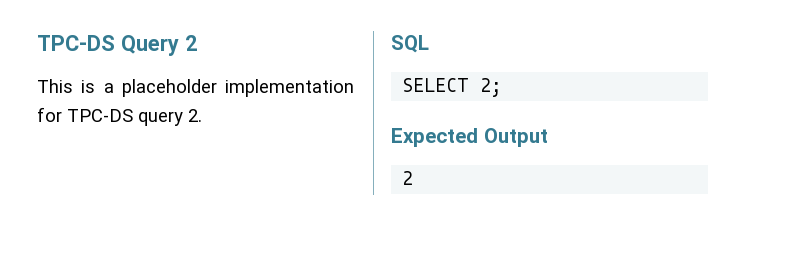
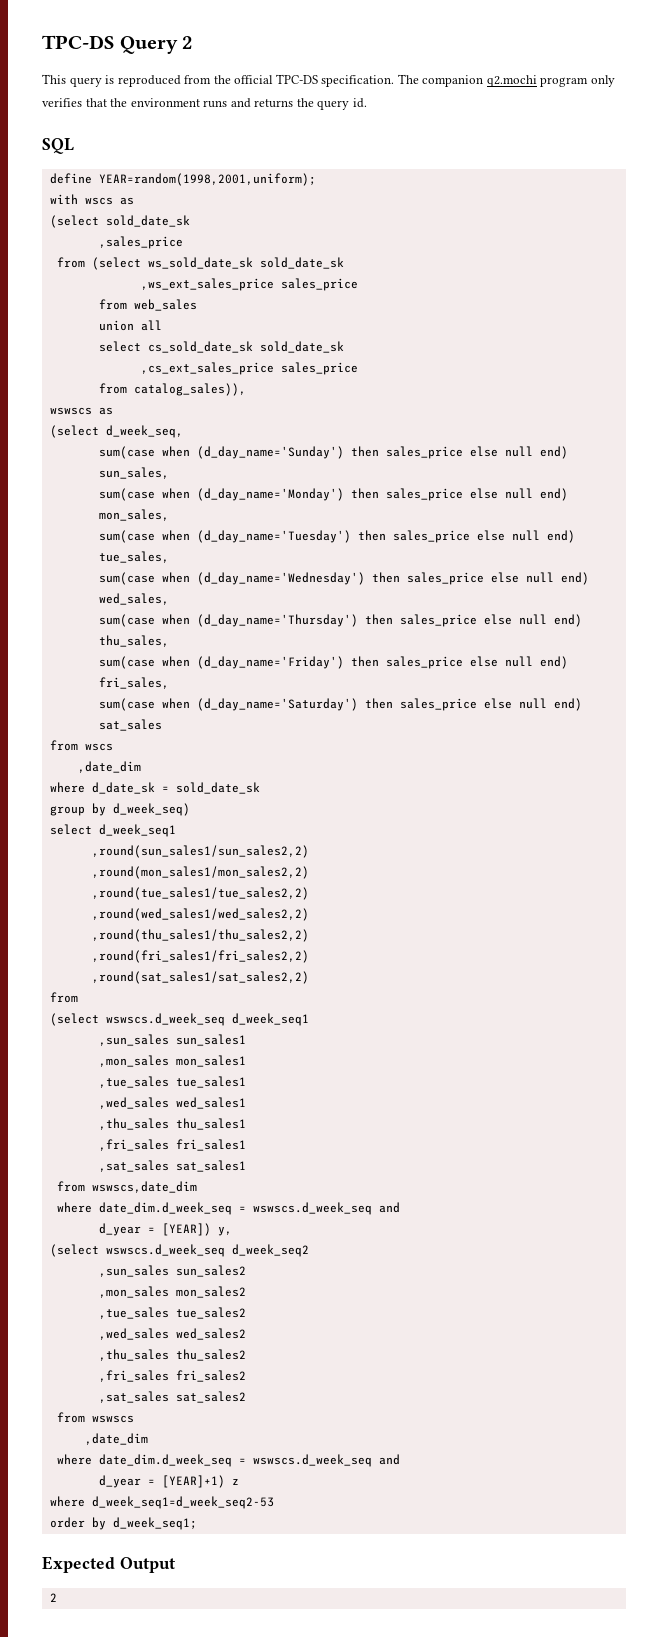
[81,79,354,97] [37,107,202,126] [391,35,429,53] [402,78,503,97] is a placeholder implementation for TPC-DS query 2. // SQL // SELECT 2; -> [69,74,615,87] [42,98,367,110] [42,138,74,154] [49,173,316,186] [49,194,134,205] [49,215,190,228] [98,236,183,249] [56,257,344,270] [140,278,358,291] [98,299,197,311] [98,320,162,331] [98,341,344,353] [140,362,358,375] [98,383,246,396] [49,407,113,415] [49,425,183,438] [98,446,568,459] [98,467,169,479] [98,488,568,501] [98,509,169,521] [98,530,575,543] [98,551,169,563] [98,572,589,585] [98,593,169,605] [98,614,582,627] [98,635,169,647] [98,656,568,669] [98,677,169,689] [98,698,582,711] [98,719,162,731] [49,740,113,751] [77,761,141,773] [49,782,260,794] [49,803,190,816] [49,824,176,837] [91,845,309,858] [91,866,309,879] [91,887,309,900] [91,908,309,921] [91,929,309,942] [91,950,309,963] [91,971,309,984] [49,992,78,1003] [49,1013,309,1026] [98,1034,246,1046] [98,1055,246,1067] [98,1076,246,1088] [98,1097,246,1109] [98,1118,246,1130] [98,1139,246,1151] [98,1160,246,1172] [56,1181,197,1193] [56,1202,400,1215] [98,1223,232,1236] [49,1244,309,1257] [98,1265,246,1277] [98,1286,246,1298] [98,1307,246,1319] [98,1328,246,1340] [98,1349,246,1361] [98,1370,246,1382] [98,1391,246,1403] [56,1412,134,1423] [84,1433,148,1445] [56,1454,400,1467] [98,1475,239,1488] [49,1496,274,1509] [49,1517,197,1530] query is reproduced from the official TPC-DS specification. The companion q2.mochi program only verifies that the environment runs and returns the query id. // SQL // define YEAR=random(1998,2001,uniform); // with wscs as // (select sold_date_sk // ,sales_price // from (select ws_sold_date_sk sold_date_sk // ,ws_ext_sales_price sales_price // from web_sales // union all // select cs_sold_date_sk sold_date_sk // ,cs_ext_sales_price sales_price // from catalog_sales)), // wswscs as // (select d_week_seq, // sum(case when (d_day_name='Sunday') then sales_price else null end) sun_sales, // sum(case when (d_day_name='Monday') then sales_price else null end) mon_sales, // sum(case when (d_day_name='Tuesday') then sales_price else null end) tue_sales, // sum(case when (d_day_name='Wednesday') then sales_price else null end) wed_sales, // sum(case when (d_day_name='Thursday') then sales_price else null end) thu_sales, // sum(case when (d_day_name='Friday') then sales_price else null end) fri_sales, // sum(case when (d_day_name='Saturday') then sales_price else null end) sat_sales // from wscs // ,date_dim // where d_date_sk = sold_date_sk // group by d_week_seq) // select d_week_seq1 // ,round(sun_sales1/sun_sales2,2) // ,round(mon_sales1/mon_sales2,2) // ,round(tue_sales1/tue_sales2,2) // ,round(wed_sales1/wed_sales2,2) // ,round(thu_sales1/thu_sales2,2) // ,round(fri_sales1/fri_sales2,2) // ,round(sat_sales1/sat_sales2,2) // from // (select wswscs.d_week_seq d_week_seq1 // ,sun_sales sun_sales1 // ,mon_sales mon_sales1 // ,tue_sales tue_sales1 // ,wed_sales wed_sales1 // ,thu_sales thu_sales1 // ,fri_sales fri_sales1 // ,sat_sales sat_sales1 // from wswscs,date_dim // where date_dim.d_week_seq = wswscs.d_week_seq and // d_year = [YEAR]) y, // (select wswscs.d_week_seq d_week_seq2 // ,sun_sales sun_sales2 // ,mon_sales mon_sales2 // ,tue_sales tue_sales2 // ,wed_sales wed_sales2 // ,thu_sales thu_sales2 // ,fri_sales fri_sales2 // ,sat_sales sat_sales2 // from wswscs // ,date_dim // where date_dim.d_week_seq = wswscs.d_week_seq and // d_year = [YEAR]+1) z // where d_week_seq1=d_week_seq2-53 // order by d_week_seq1;

